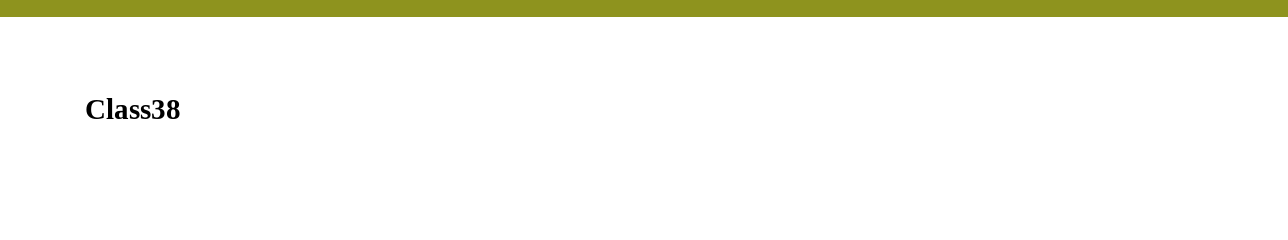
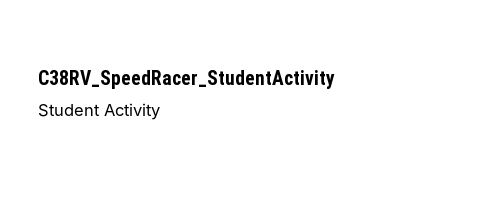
[85,98,181,119] Class38 -> [38,70,335,89] [38,103,160,120] C38RV_SpeedRacer_StudentActivity // Student Activity

